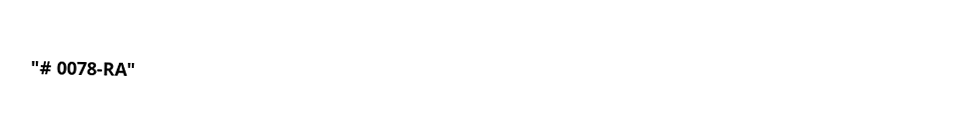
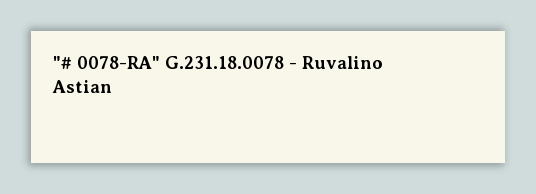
(136, 69) none -> [165,56,383,69] [52,80,112,93] G.231.18.0078 - Ruvalino Astian

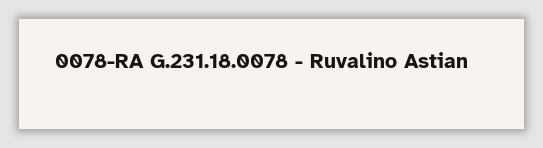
[53,56,160,69] "# 0078-RA" -> [55,54,144,68] 0078-RA

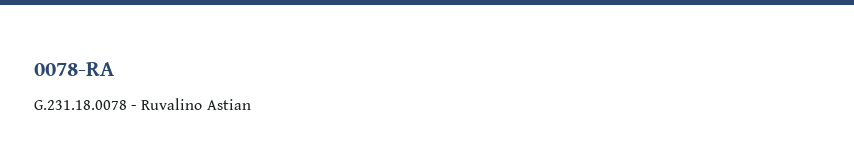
(144, 61) none -> (114, 69) //

